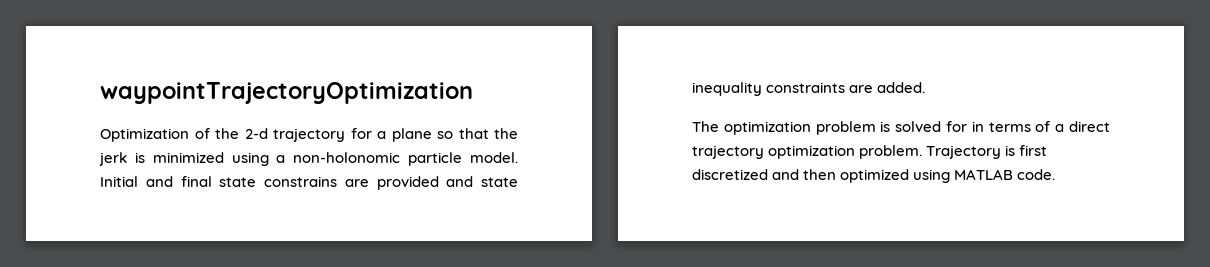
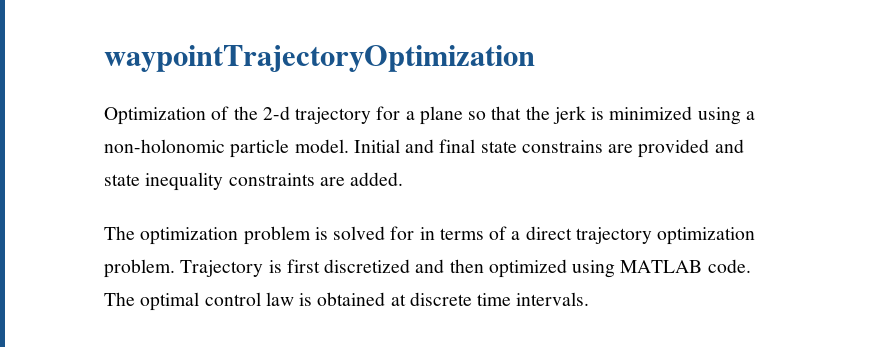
(1056, 174) none -> [104,292,590,311] The optimal control law is obtained at discrete time intervals.

